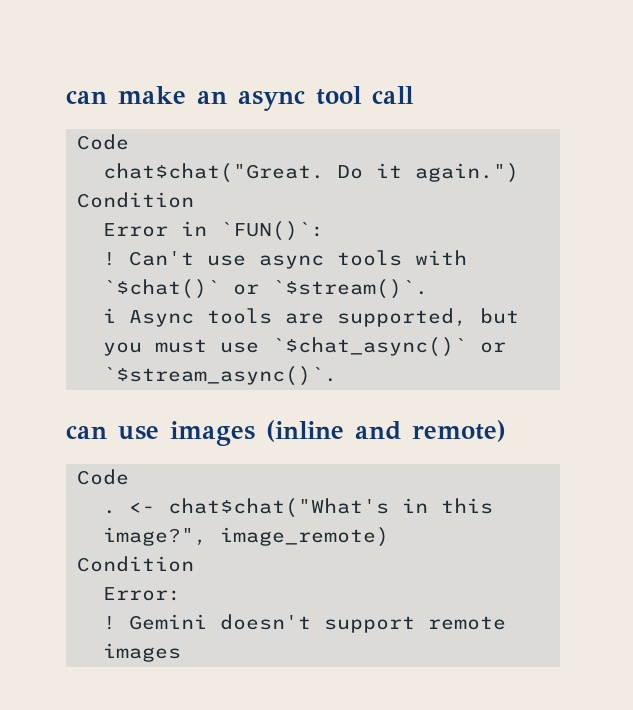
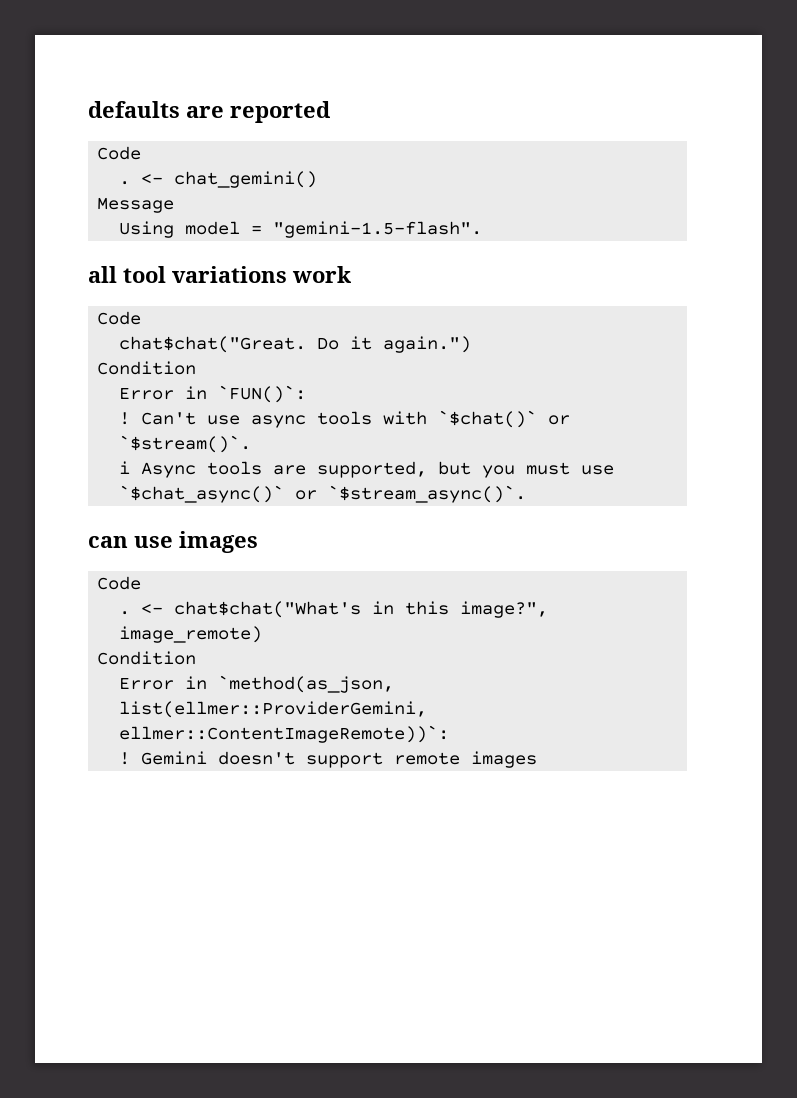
[66,86,414,111] can make an async tool call -> [88,101,330,123] [97,146,142,160] [119,171,318,188] [97,197,175,213] [119,221,483,238] [88,266,351,283] defaults are reported // Code // . <- chat_gemini() // Message // Using model = "gemini-1.5-flash". // all tool variations work
[266,420,506,442] (inline and remote) -> (258, 542) none
[103,587,182,601] Error: -> [119,675,395,693] [119,701,428,718] [119,725,450,743] Error in `method(as_json, list(ellmer::ProviderGemini, ellmer::ContentImageRemote))`:

